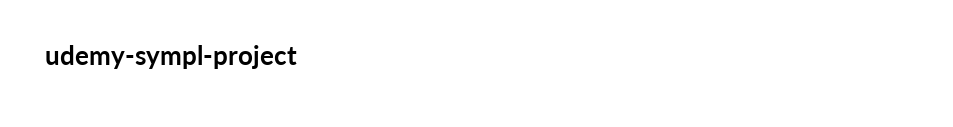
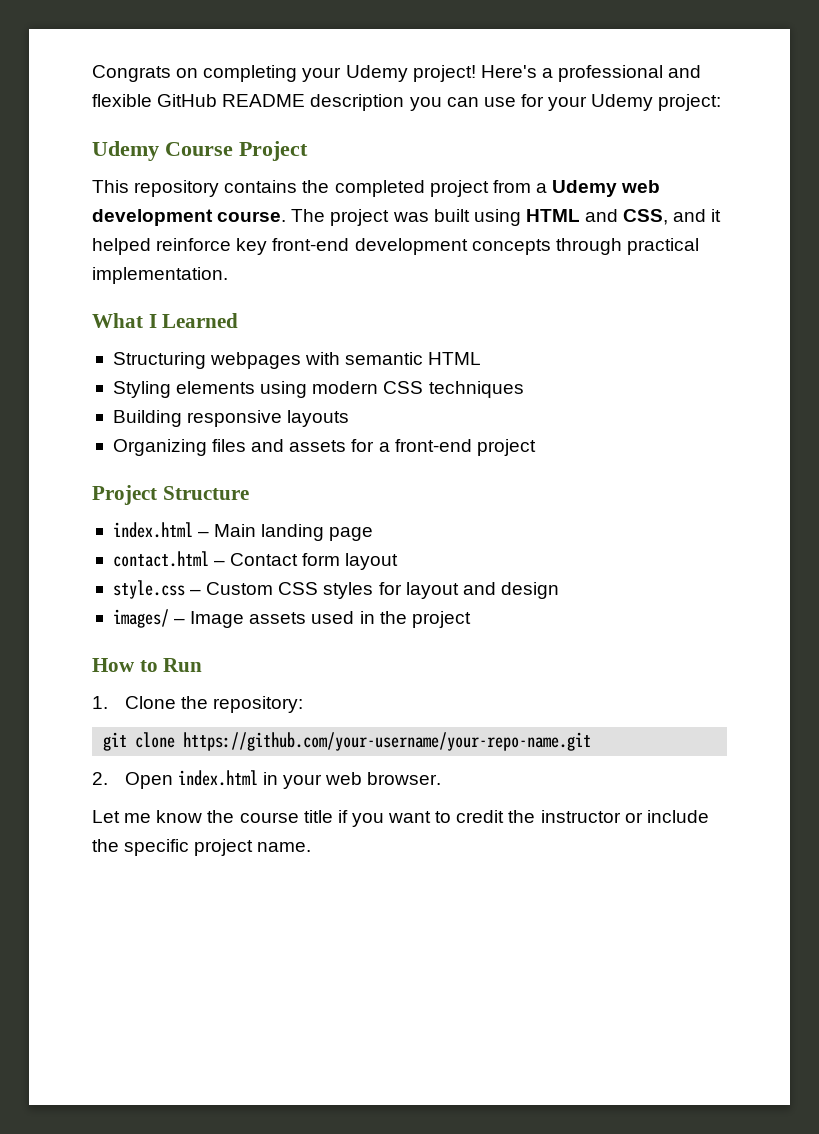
[45,45,297,69] udemy-sympl-project -> [92,65,702,82] [92,94,722,111] [92,141,308,161] [92,180,661,197] [92,209,722,226] [92,238,699,255] [92,267,228,284] [92,313,239,328] [112,352,482,369] [112,381,524,398] [112,410,350,427] [112,439,536,456] [92,485,249,505] [112,522,374,541] [112,551,399,570] [112,580,559,599] [112,609,471,628] [92,658,203,672] [92,696,303,713] [103,732,592,751] [92,770,442,789] [92,810,709,827] [92,839,312,856] Congrats on completing your Udemy project! Here's a professional and flexible GitHub README description you can use for your Udemy project: // Udemy Course Project // This repository contains the completed project from a Udemy web development course. The project was built using HTML and CSS, and it helped reinforce key front-end development concepts through practical implementation. // What I Learned // Structuring webpages with semantic HTML // Styling elements using modern CSS techniques // Building responsive layouts // Organizing files and assets for a front-end project // Project Structure // index.html – Main landing page // contact.html – Contact form layout // style.css – Custom CSS styles for layout and design // images/ – Image assets used in the project // How to Run // 1. Clone the repository: // git clone https://github.com/your-username/your-repo-name.git // 2. Open index.html in your web browser. // Let me know the course title if you want to credit the instructor or include the specific project name.

